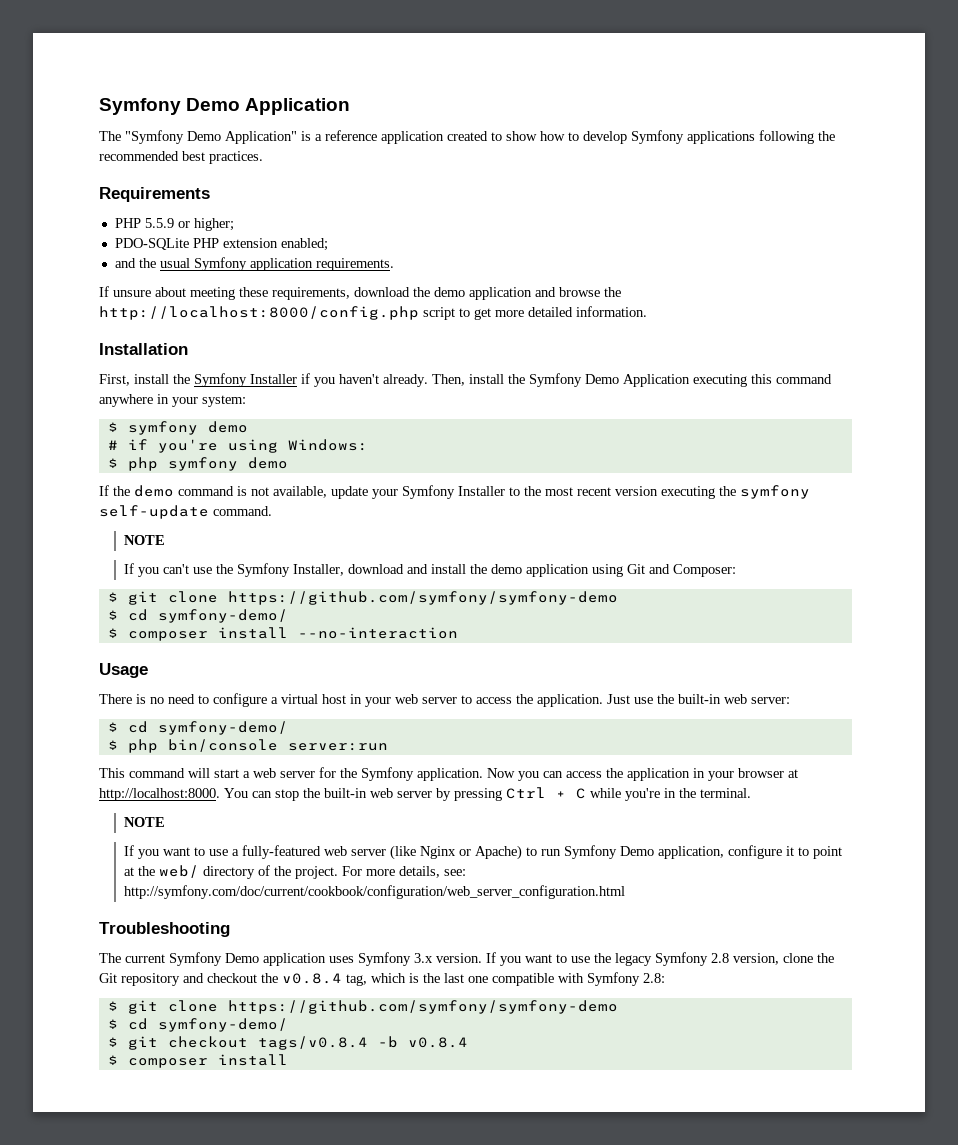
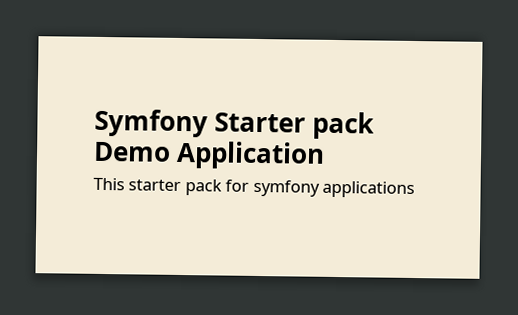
[99,98,181,115] Symfony -> [94,108,376,140] Symfony Starter pack
[99,130,835,144] [99,151,263,164] [99,187,210,202] [114,218,234,231] [114,238,328,251] [114,257,394,271] [99,286,621,300] [99,306,647,320] [99,343,188,355] [99,373,832,387] [99,394,246,407] [107,421,248,435] [107,439,368,453] [107,457,288,471] [99,485,810,499] [99,505,272,519] [124,535,166,545] [124,563,737,577] [107,591,618,605] [107,609,288,623] [107,627,458,641] [99,663,148,678] [99,693,790,707] [107,721,288,735] [107,739,388,753] [99,767,798,781] [99,787,751,801] [124,817,166,827] [124,845,843,860] [124,865,467,879] [124,885,626,899] [99,922,230,937] [99,952,834,966] [99,972,665,986] [107,1000,618,1014] [107,1018,288,1032] [107,1036,468,1050] [107,1054,288,1068] The "Symfony Demo Application" is a reference application created to show how to develop Symfony applications following the recommended best practices. // Requirements // PHP 5.5.9 or higher; // PDO-SQLite PHP extension enabled; // and the usual Symfony application requirements. // If unsure about meeting these requirements, download the demo application and browse the http://localhost:8000/config.php script to get more detailed information. // Installation // First, install the Symfony Installer if you haven't already. Then, install the Symfony Demo Application executing this command anywhere in your system: // $ symfony demo // # if you're using Windows: // $ php symfony demo // If the demo command is not available, update your Symfony Installer to the most recent version executing the symfony self-update command. // NOTE // If you can't use the Symfony Installer, download and install the demo application using Git and Composer: // $ git clone https://github.com/symfony/symfony-demo // $ cd symfony-demo/ // $ composer install --no-interaction // Usage // There is no need to configure a virtual host in your web server to access the application. Just use the built-in web server: // $ cd symfony-demo/ // $ php bin/console server:run // This command will start a web server for the Symfony application. Now you can access the application in your browser at http://localhost:8000. You can stop the built-in web server by pressing Ctrl + C while you're in the terminal. // NOTE // If you want to use a fully-featured web server (like Nginx or Apache) to run Symfony Demo application, configure it to point at the web/ directory of the project. For more details, see: http://symfony.com/doc/current/cookbook/configuration/web_server_configuration.html // Troubleshooting // The current Symfony Demo application uses Symfony 3.x version. If you want to use the legacy Symfony 2.8 version, clone the Git repository and checkout the v0.8.4 tag, which is the last one compatible with Symfony 2.8: // $ git clone https://github.com/symfony/symfony-demo // $ cd symfony-demo/ // $ git checkout tags/v0.8.4 -b v0.8.4 // $ composer install -> [93,177,416,199] This starter pack for symfony applications

